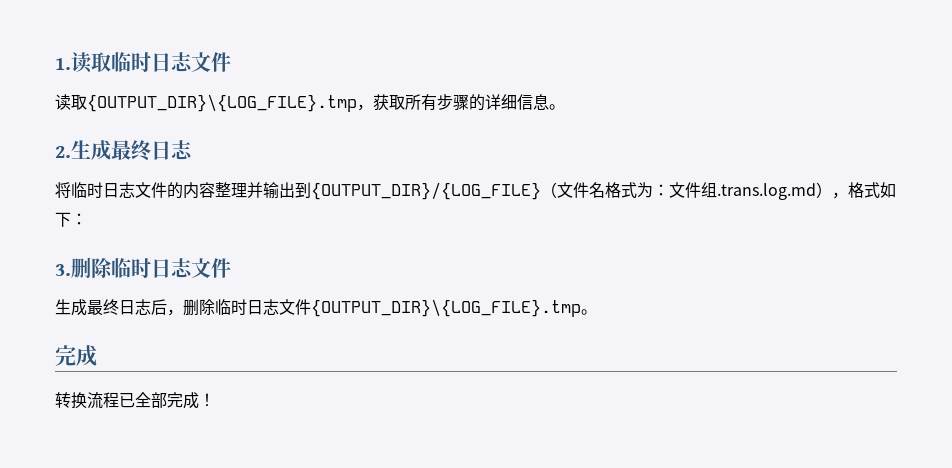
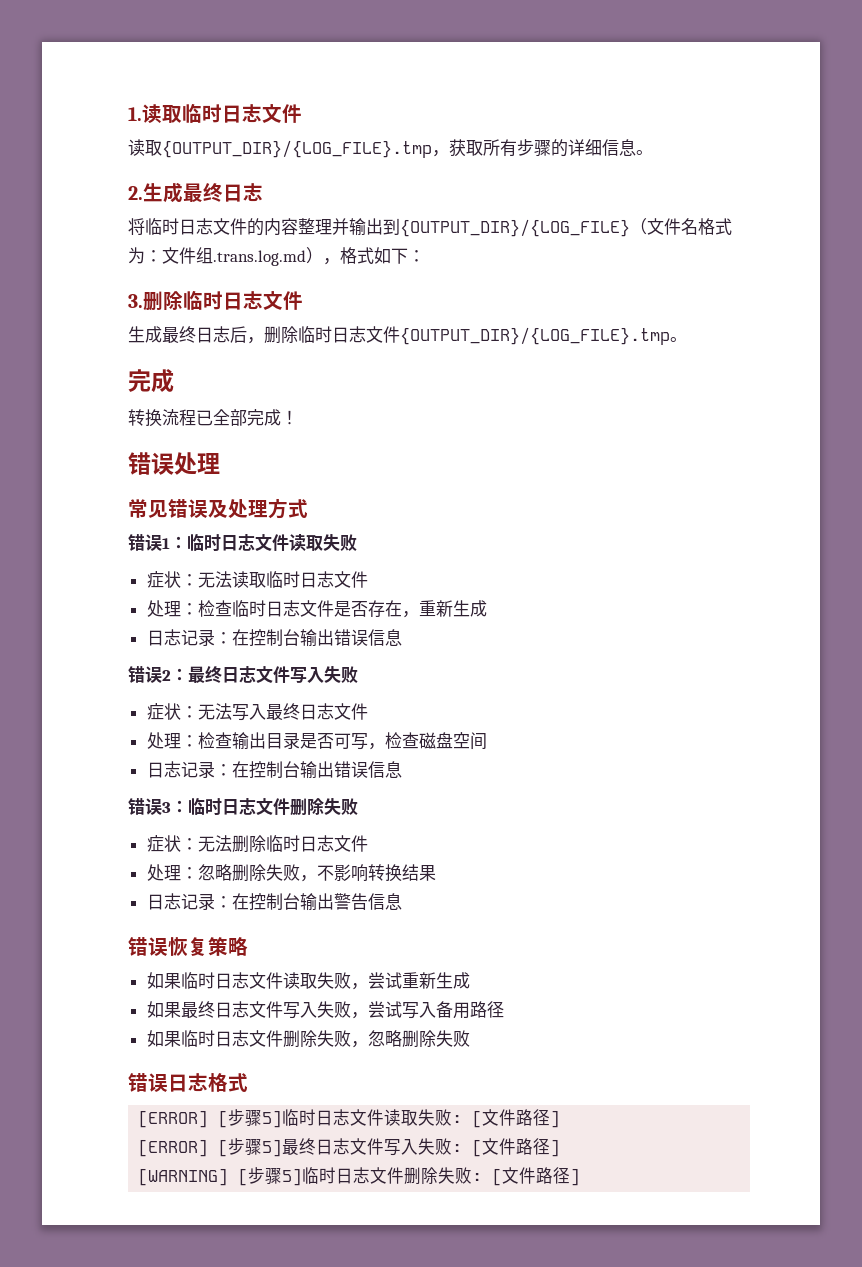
[87,94,357,112] {OUTPUT_DIR}\{LOG_FILE}.tmp -> [162,140,432,158] {OUTPUT_DIR}/{LOG_FILE}.tmp
[311,299,581,317] {OUTPUT_DIR}\{LOG_FILE}.tmp -> [400,327,670,345] {OUTPUT_DIR}/{LOG_FILE}.tmp
(215, 400) none -> [128,452,220,475] [128,498,308,519] [128,533,357,552] [146,571,368,588] [146,600,487,618] [146,629,402,647] [128,666,358,684] [146,703,368,721] [146,732,487,750] [146,761,402,779] [128,797,358,816] [146,835,368,853] [146,864,436,882] [146,893,402,911] [128,936,248,956] [146,972,470,990] [146,1001,504,1019] [146,1030,470,1048] [128,1073,248,1092] [138,1109,561,1128] [138,1138,561,1157] [138,1167,581,1186] // 错误处理 // 常见错误及处理方式 // 错误1：临时日志文件读取失败 // 症状：无法读取临时日志文件 // 处理：检查临时日志文件是否存在，重新生成 // 日志记录：在控制台输出错误信息 // 错误2：最终日志文件写入失败 // 症状：无法写入最终日志文件 // 处理：检查输出目录是否可写，检查磁盘空间 // 日志记录：在控制台输出错误信息 // 错误3：临时日志文件删除失败 // 症状：无法删除临时日志文件 // 处理：忽略删除失败，不影响转换结果 // 日志记录：在控制台输出警告信息 // 错误恢复策略 // 如果临时日志文件读取失败，尝试重新生成 // 如果最终日志文件写入失败，尝试写入备用路径 // 如果临时日志文件删除失败，忽略删除失败 // 错误日志格式 // [ERROR] [步骤5]临时日志文件读取失败: [文件路径] // [ERROR] [步骤5]最终日志文件写入失败: [文件路径] // [WARNING] [步骤5]临时日志文件删除失败: [文件路径]

